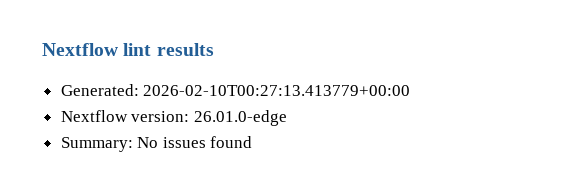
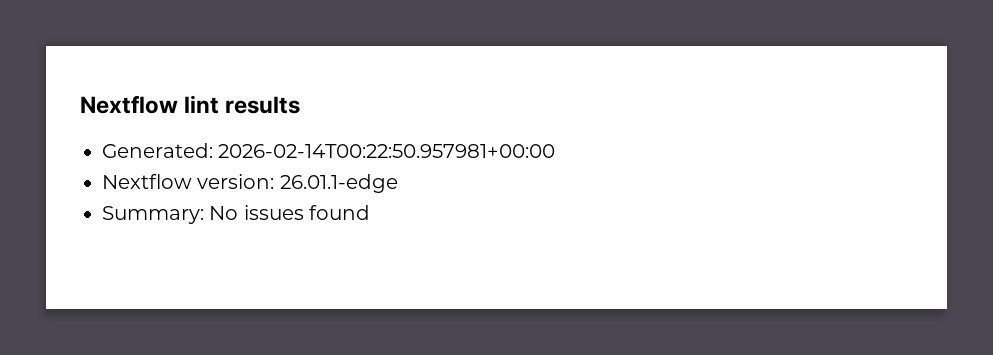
[143,85,411,96] 2026-02-10T00:27:13.413779+00:00 -> [218,144,556,158] 2026-02-14T00:22:50.957981+00:00
[193,110,287,126] 26.01.0-edge -> [279,174,398,193] 26.01.1-edge

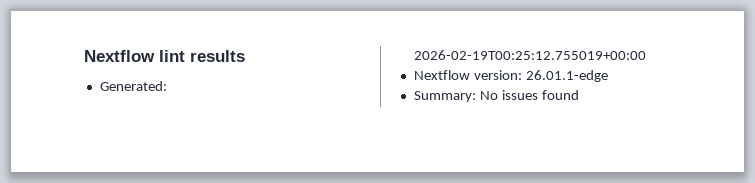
[218,144,556,158] 2026-02-14T00:22:50.957981+00:00 -> [413,50,646,60] 2026-02-19T00:25:12.755019+00:00

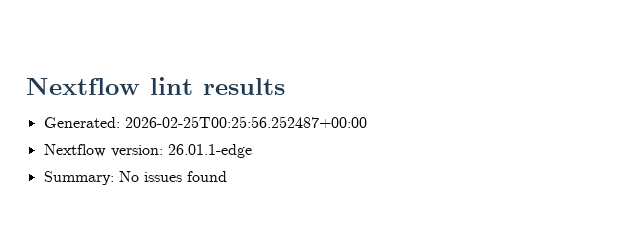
[413,50,646,60] 2026-02-19T00:25:12.755019+00:00 -> [124,116,367,128] 2026-02-25T00:25:56.252487+00:00

